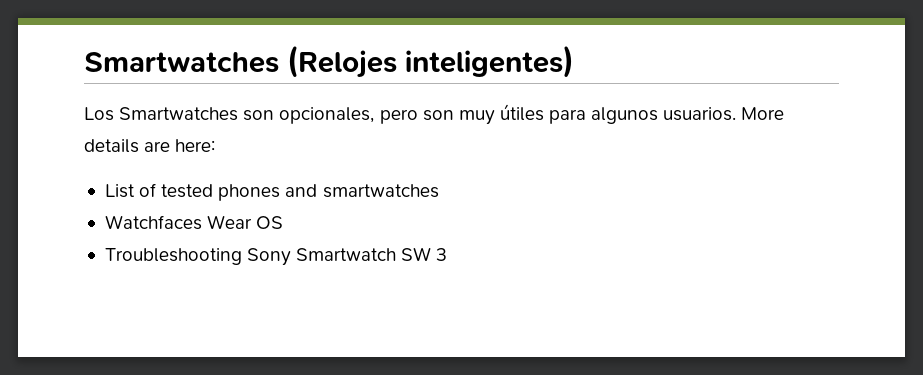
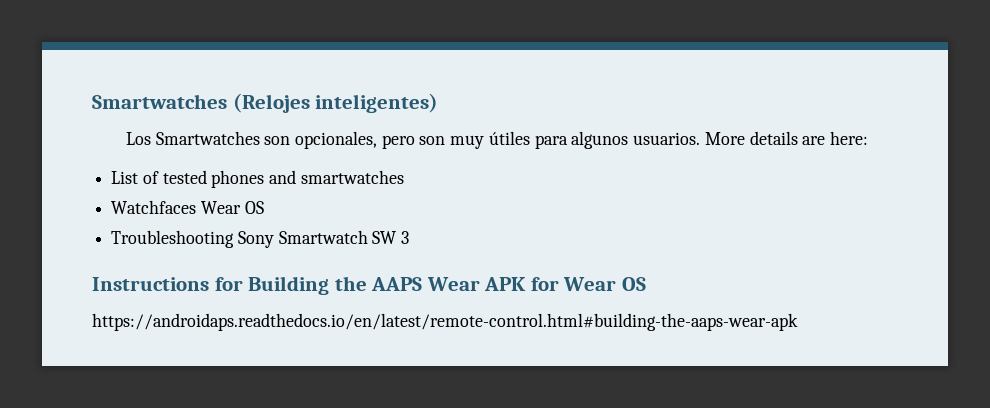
(448, 254) none -> [92,276,646,295] [92,313,798,331] // Instructions for Building the AAPS Wear APK for Wear OS // https://androidaps.readthedocs.io/en/latest/remote-control.html#building-the-aaps-wear-apk

